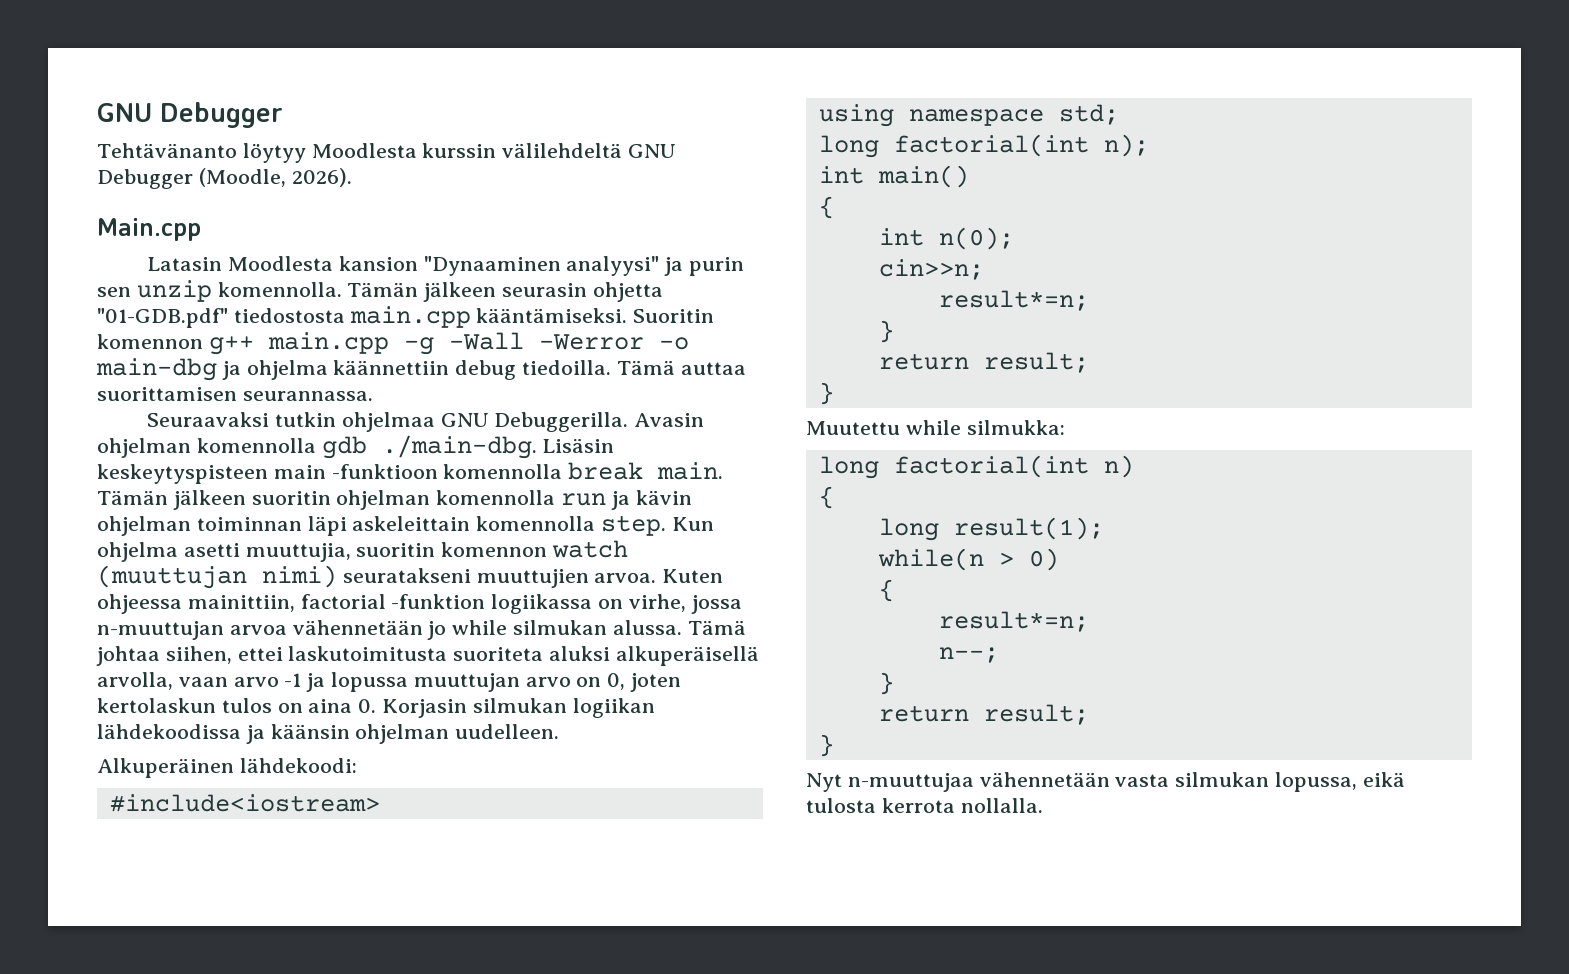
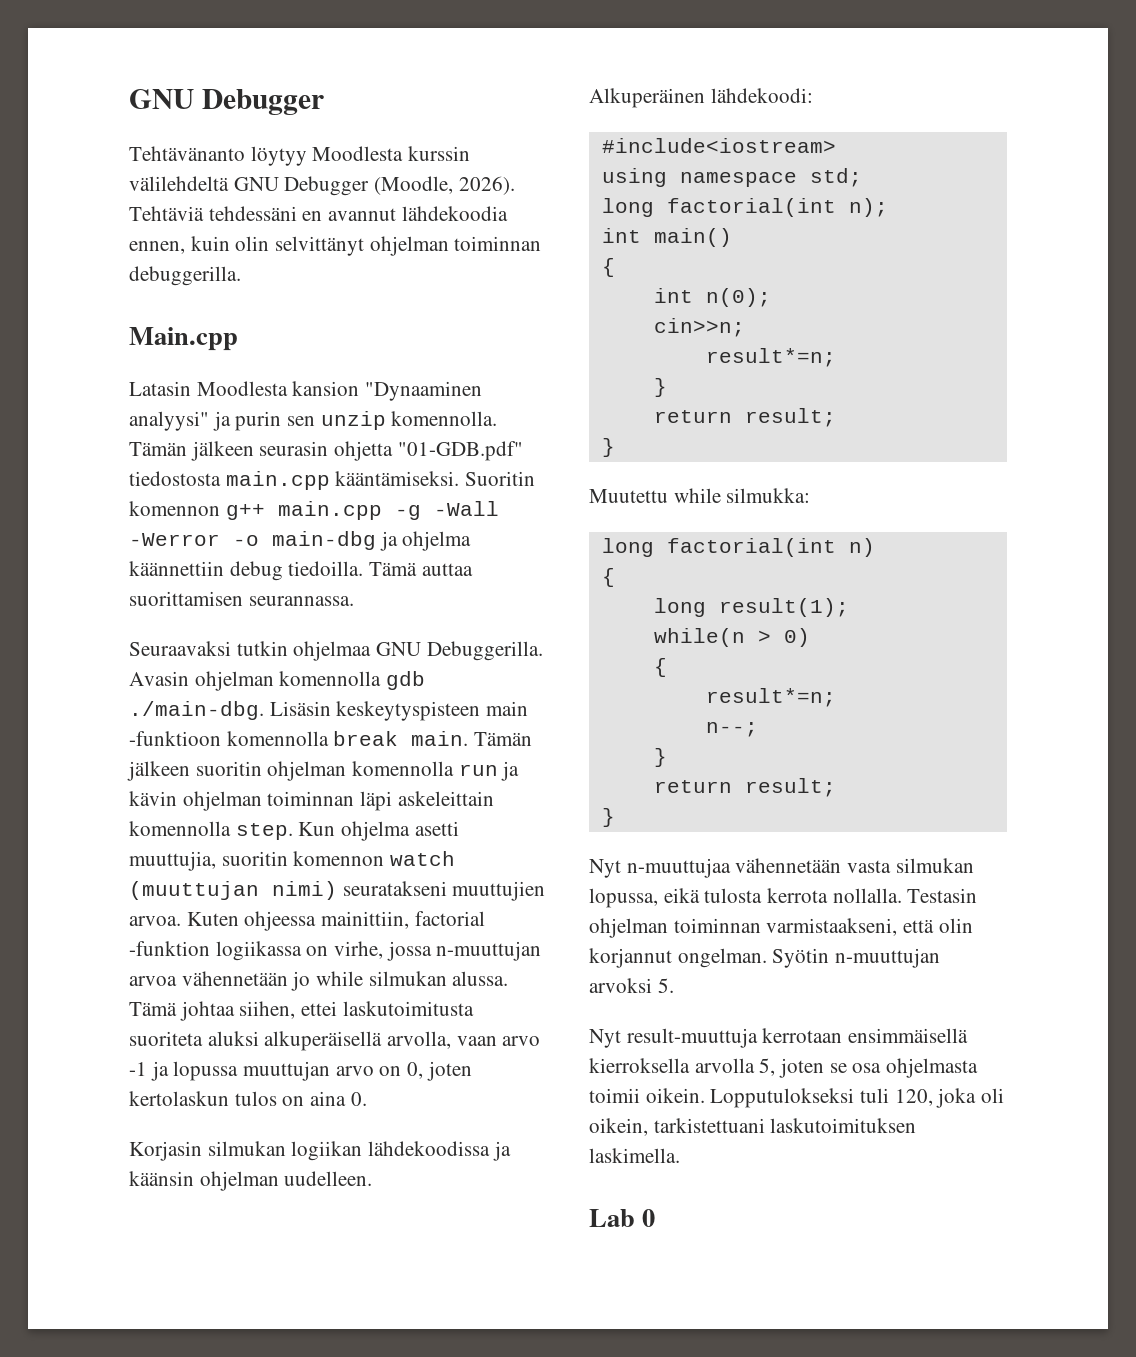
(352, 177) none -> [129,206,508,221] [129,236,542,256] [129,266,241,286] Tehtäviä tehdessäni en avannut lähdekoodia ennen, kuin olin selvittänyt ohjelman toiminnan debuggerilla.
(377, 706) none -> (367, 1099) //
(1043, 805) none -> [907,888,978,903] [589,918,973,938] [589,948,941,968] [589,978,674,993] [589,1028,969,1048] [589,1058,979,1078] [589,1088,1005,1108] [589,1118,917,1136] [589,1148,680,1163] [589,1209,656,1227] Testasin ohjelman toiminnan varmistaakseni, että olin korjannut ongelman. Syötin n-muuttujan arvoksi 5. // Nyt result-muuttuja kerrotaan ensimmäisellä kierroksella arvolla 5, joten se osa ohjelmasta toimii oikein. Lopputulokseksi tuli 120, joka oli oikein, tarkistettuani laskutoimituksen laskimella. // Lab 0

